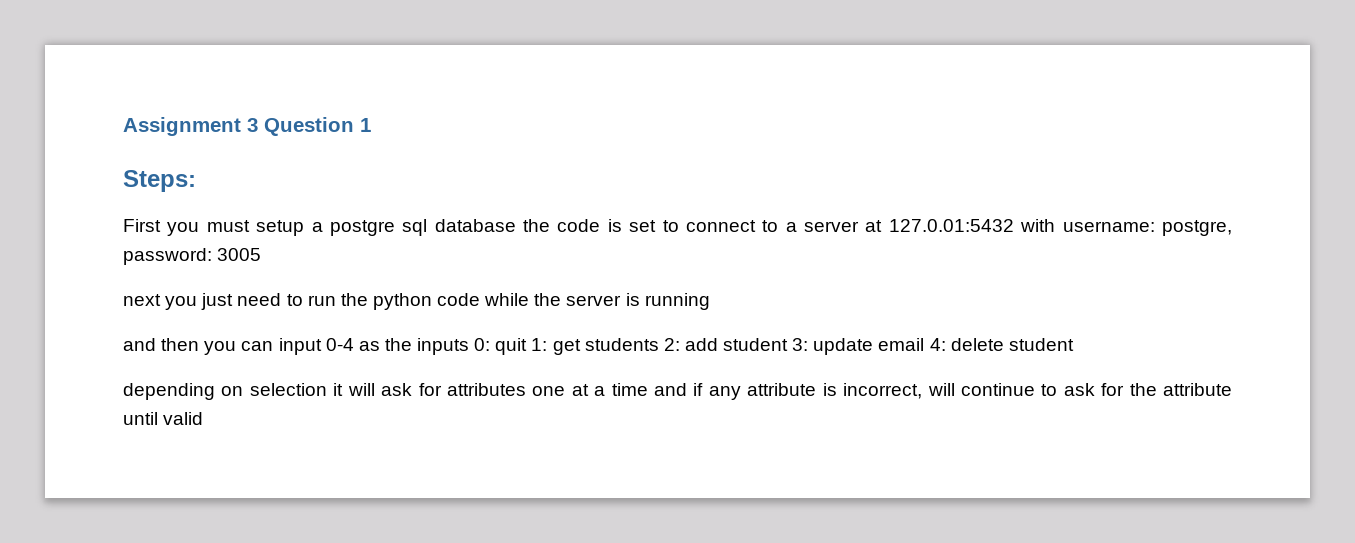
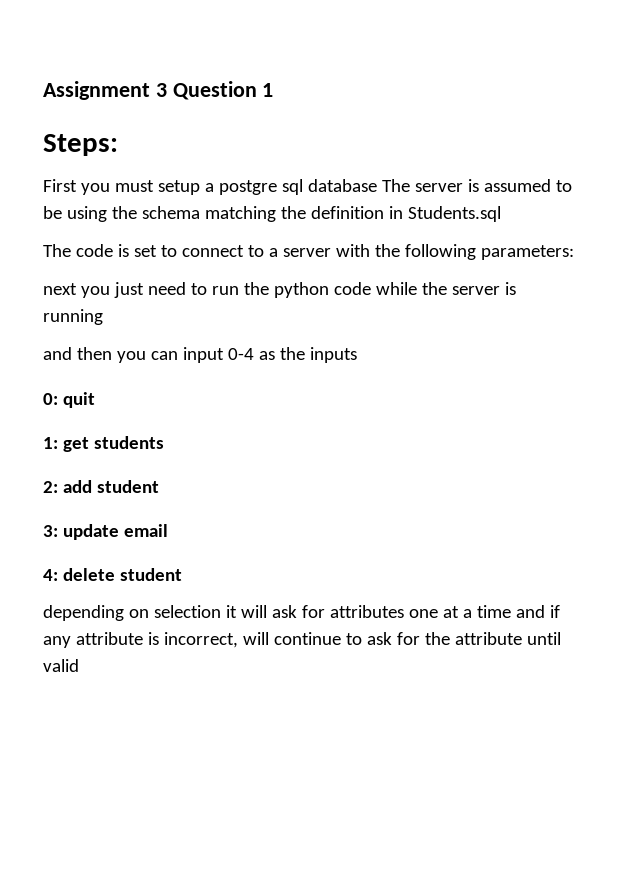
[523,219,551,232] the -> [381,179,572,192] [43,206,501,222] [43,244,71,257] The server is assumed to be using the schema matching the definition in Students.sql // The
[865,219,1233,236] [123,248,262,265] at 127.0.01:5432 with username: postgre, password: 3005 -> [335,244,574,260] with the following parameters:
(470, 346) none -> (357, 355) //
(528, 346) none -> (95, 400) //
(659, 344) none -> (164, 442) //
(789, 344) none -> (159, 486) //
(925, 344) none -> (168, 530) //

